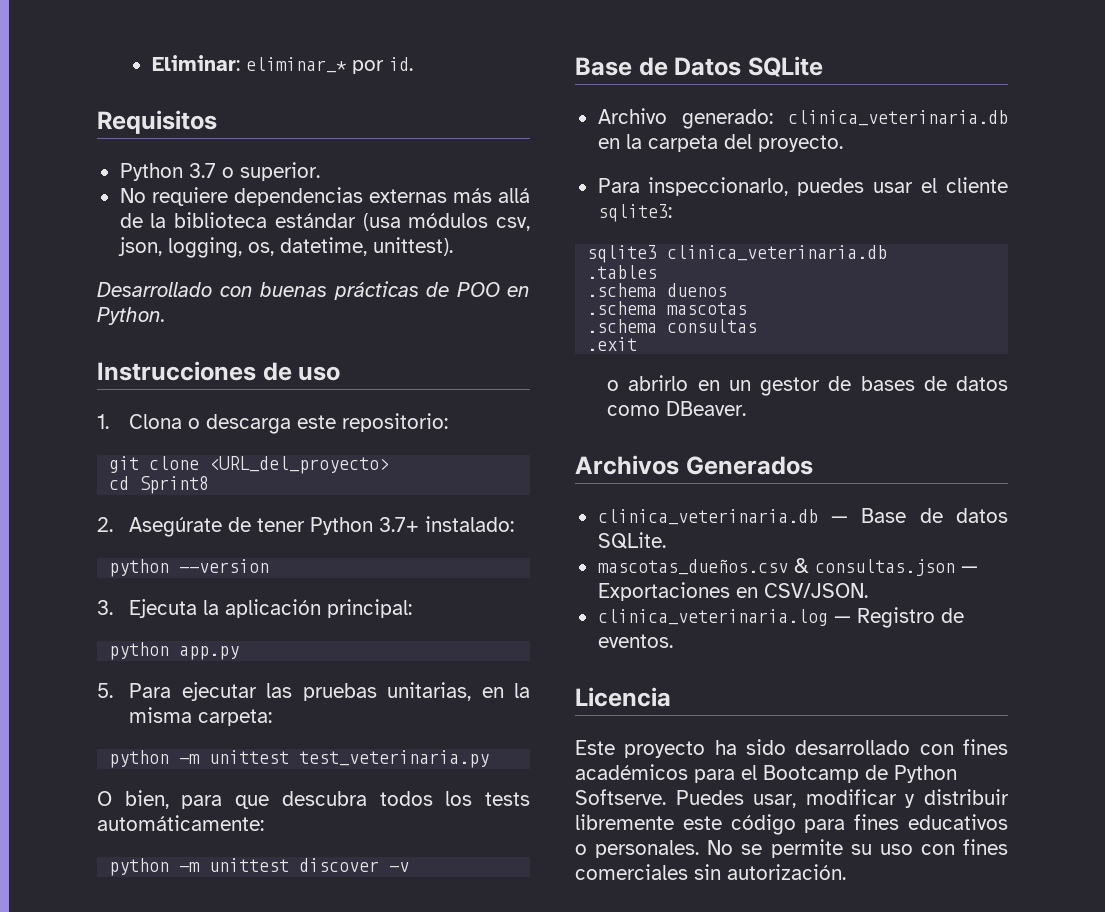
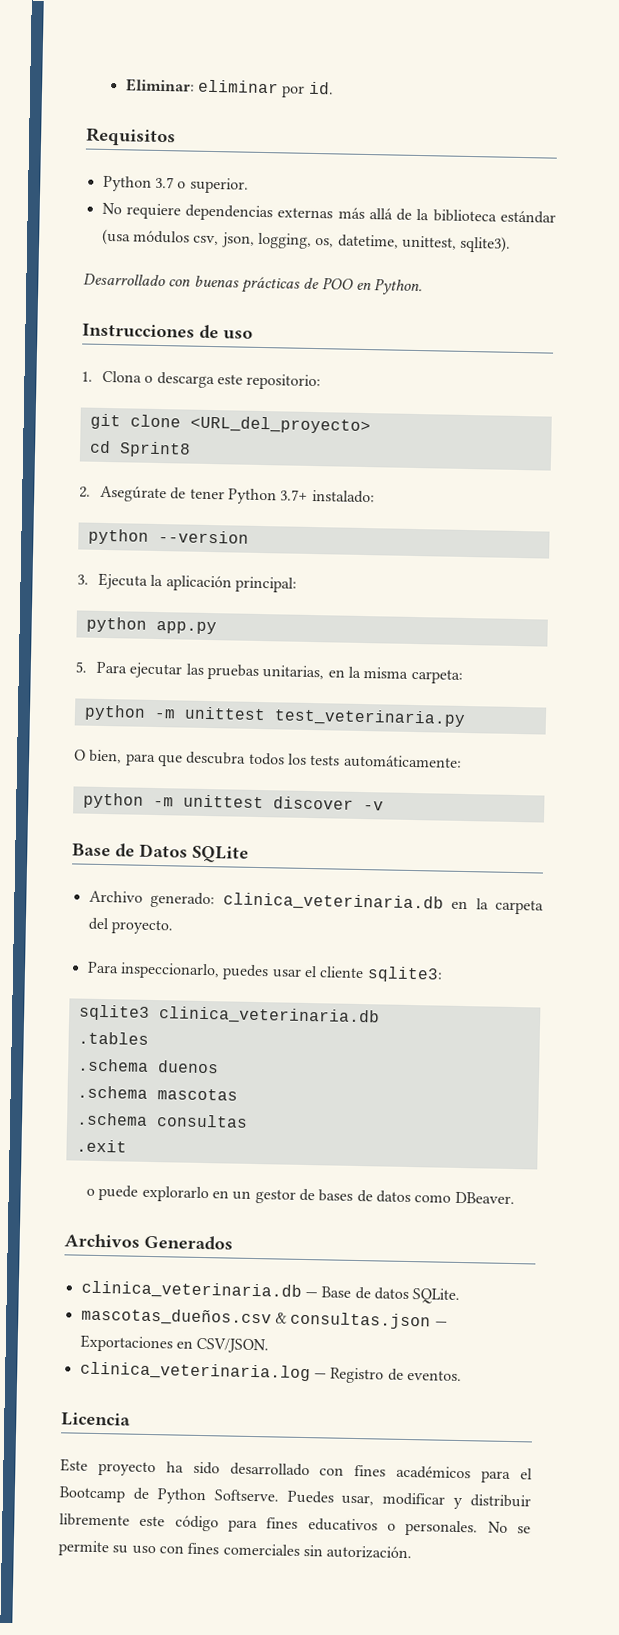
[245,57,347,73] eliminar_* -> [198,79,280,94] eliminar
[372,237,453,256] unittest). -> [401,235,512,253] unittest, sqlite3).
[628,375,689,391] abrirlo -> [98,1184,209,1203] puede explorarlo

